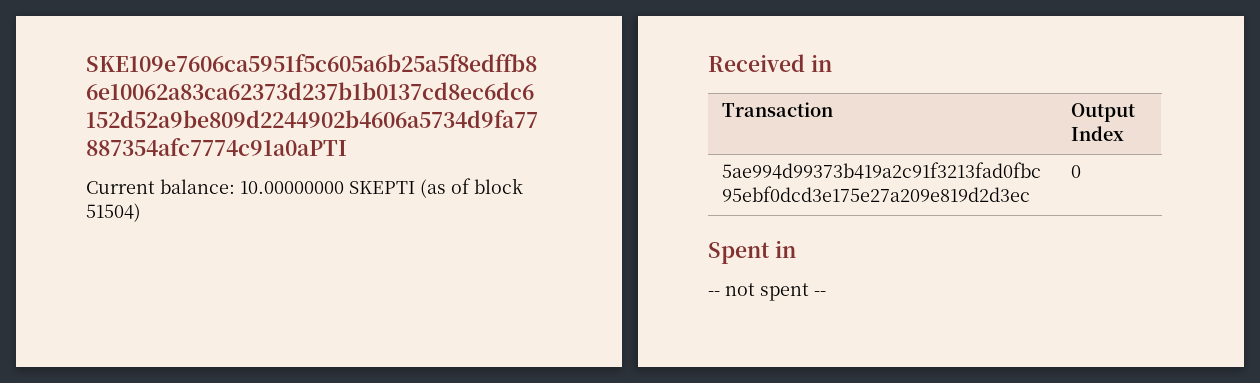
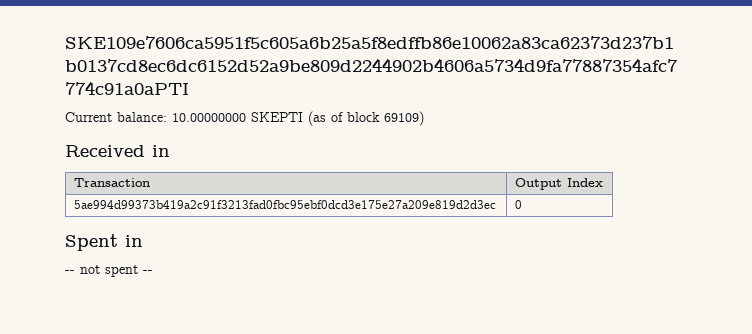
[86,203,141,222] 51504) -> [384,111,424,126] 69109)

